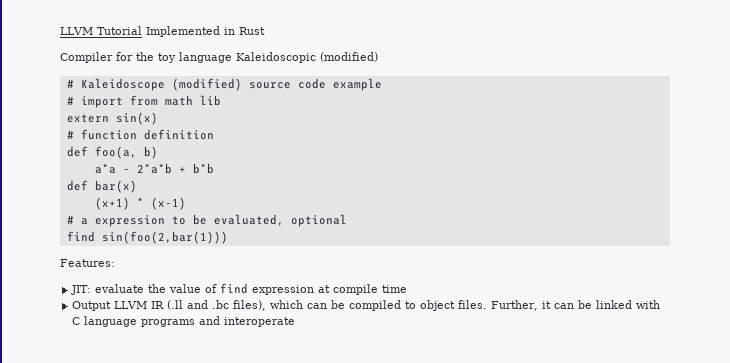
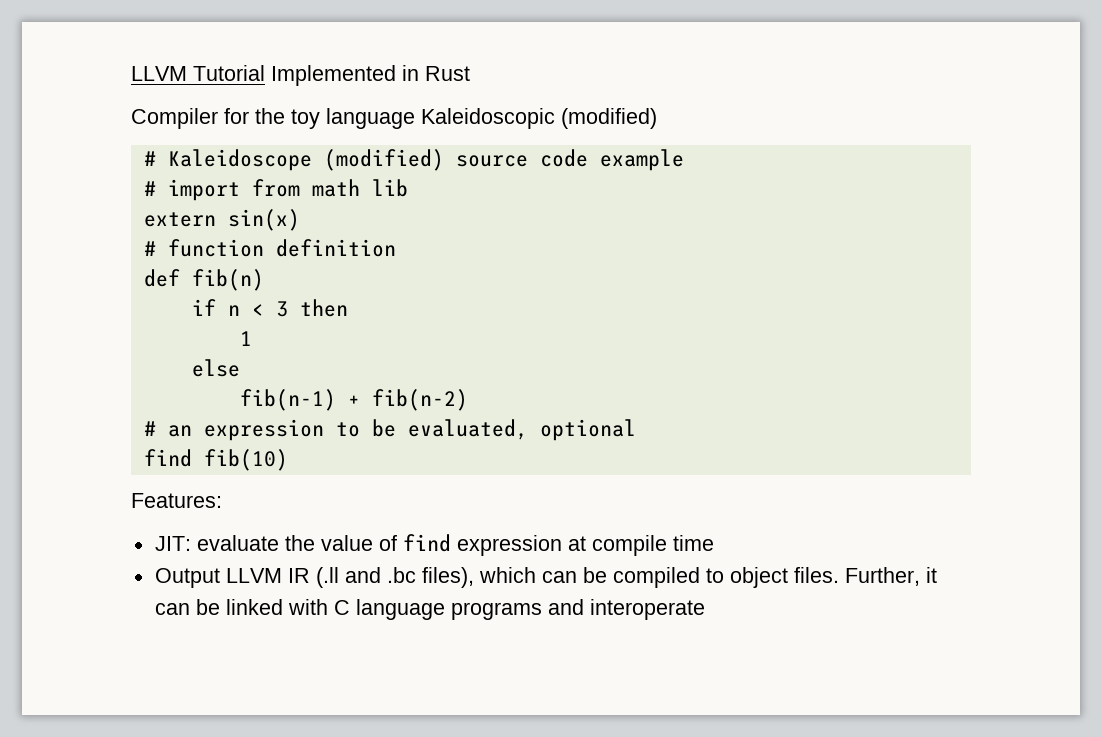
[94,146,158,159] [94,163,214,174] [66,180,137,193] [94,197,186,210] [66,215,88,225] foo(a, b) // a*a - 2*a*b + b*b // def bar(x) // (x+1) * (x-1) // # a -> [191,269,264,291] [191,299,348,317] [239,331,252,346] [191,359,240,377] [239,389,468,411] [143,421,192,437] fib(n) // if n < 3 then // 1 // else // fib(n-1) + fib(n-2) // # an
[101,231,228,244] sin(foo(2,bar(1))) -> [203,449,288,471] fib(10)

